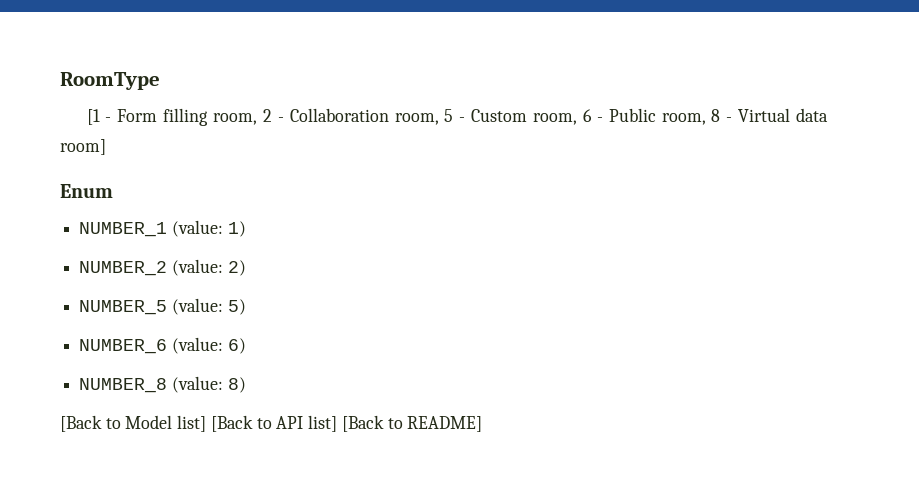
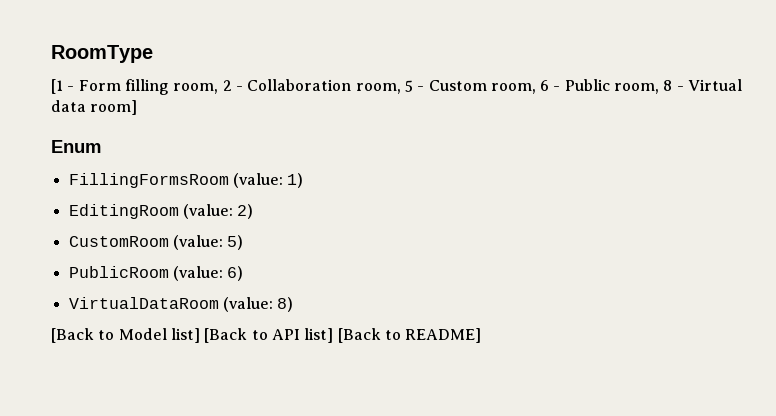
[79,222,168,237] NUMBER_1 -> [68,173,229,188] FillingFormsRoom
[79,261,168,276] NUMBER_2 -> [68,204,179,219] EditingRoom
[79,300,168,315] NUMBER_5 -> [68,236,169,247] CustomRoom
[79,339,168,354] NUMBER_6 -> [68,266,169,278] PublicRoom
[79,378,168,393] NUMBER_8 -> [68,297,219,309] VirtualDataRoom

